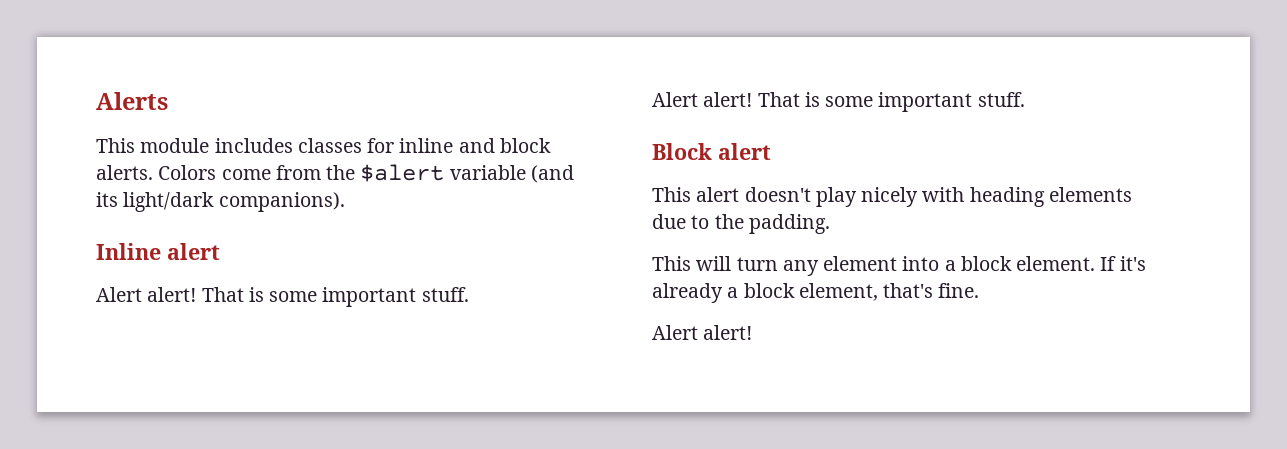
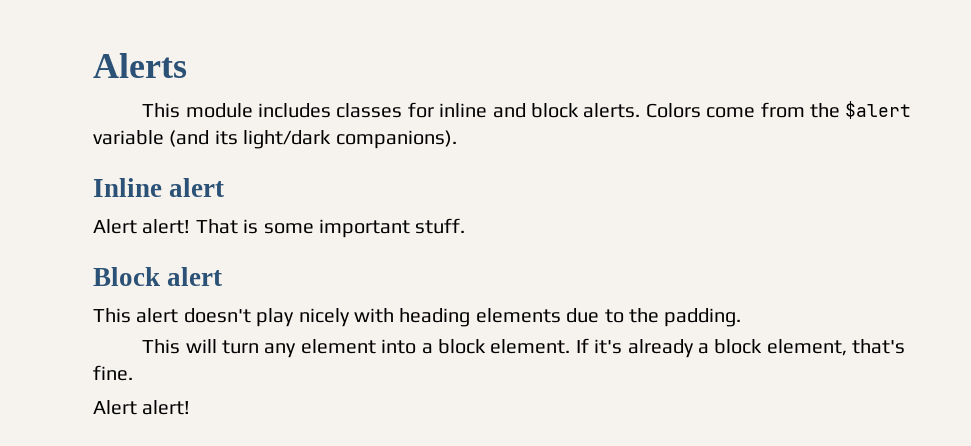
[652,92,1025,112] // Alert alert! That is some important stuff. -> (466, 226) none

